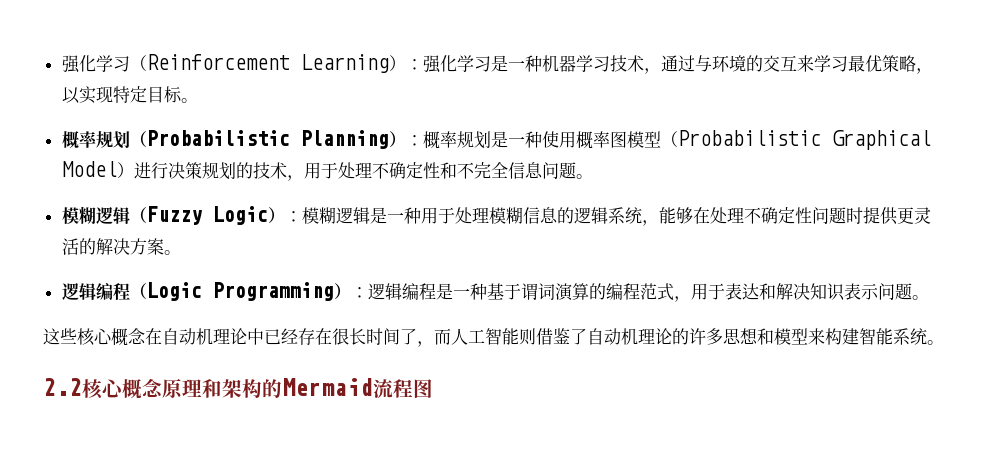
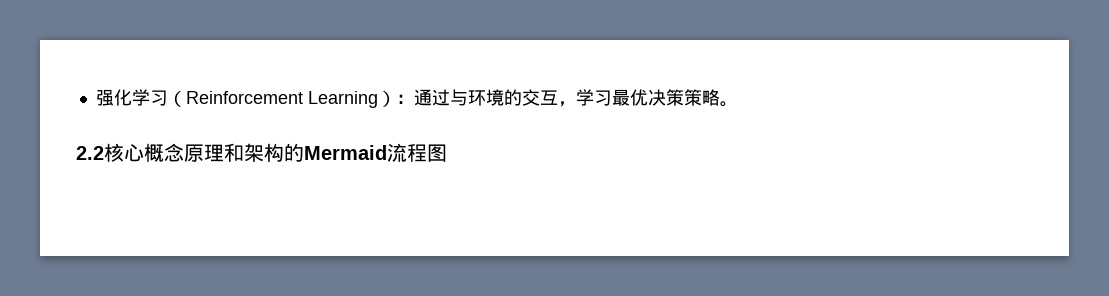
[422,55,661,74] 强化学习是一种机器学习技术， -> (414, 99) none
[796,55,814,72] 来 -> [557,101,576,107] ，
[881,55,933,74] [61,86,198,104] [61,130,931,150] [61,161,593,181] [61,206,931,226] [61,238,181,255] [61,282,929,302] [43,328,927,347] 策略，以实现特定目标。 // 概率规划（Probabilistic Planning）：概率规划是一种使用概率图模型（Probabilistic Graphical Model）进行决策规划的技术，用于处理不确定性和不完全信息问题。 // 模糊逻辑（Fuzzy Logic）：模糊逻辑是一种用于处理模糊信息的逻辑系统，能够在处理不确定性问题时提供更灵活的解决方案。 // 逻辑编程（Logic Programming）：逻辑编程是一种基于谓词演算的编程范式，用于表达和解决知识表示问题。 // 这些核心概念在自动机理论中已经存在很长时间了，而人工智能则借鉴了自动机理论的许多思想和模型来构建智能系统 -> [647,89,720,106] 决策策略

